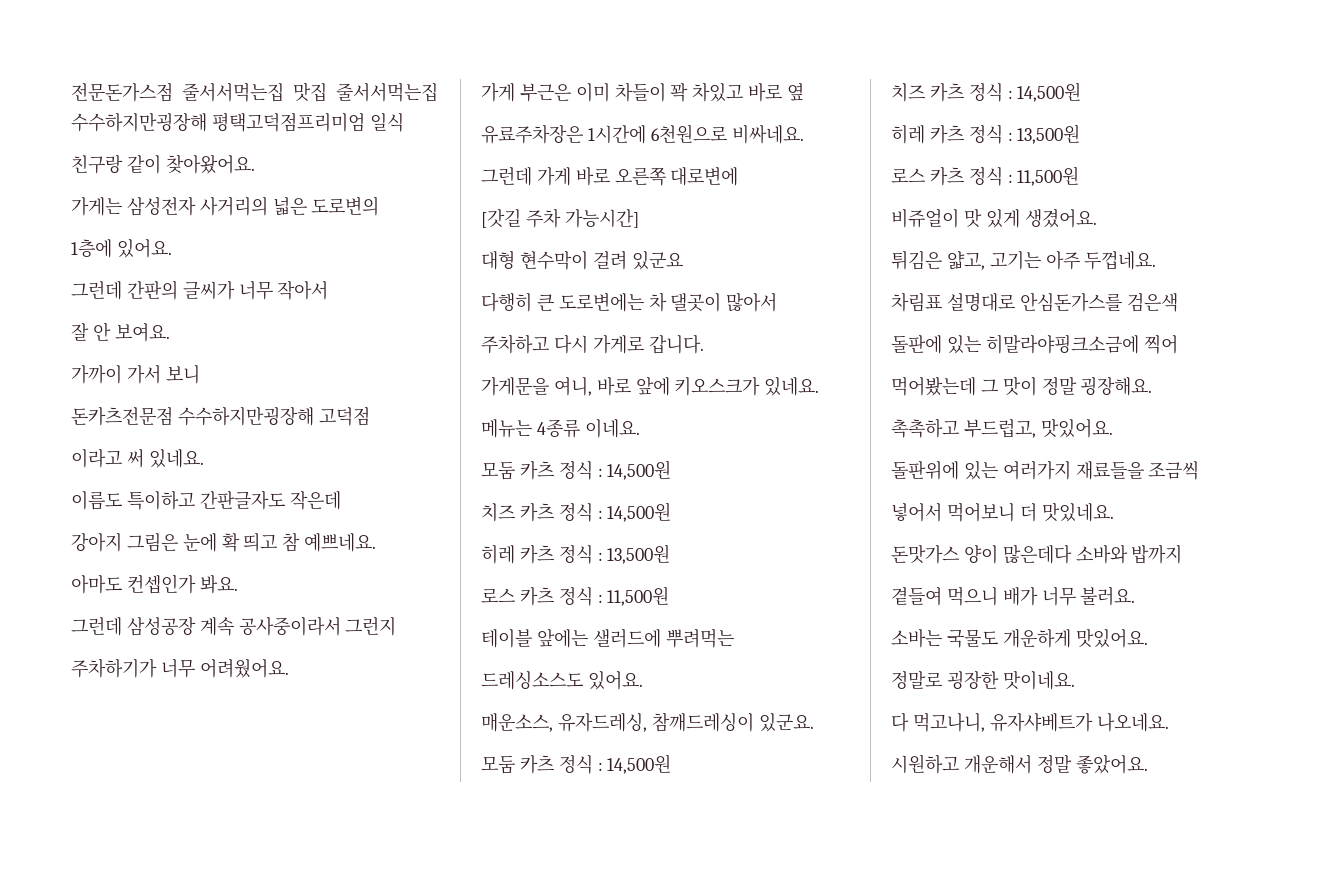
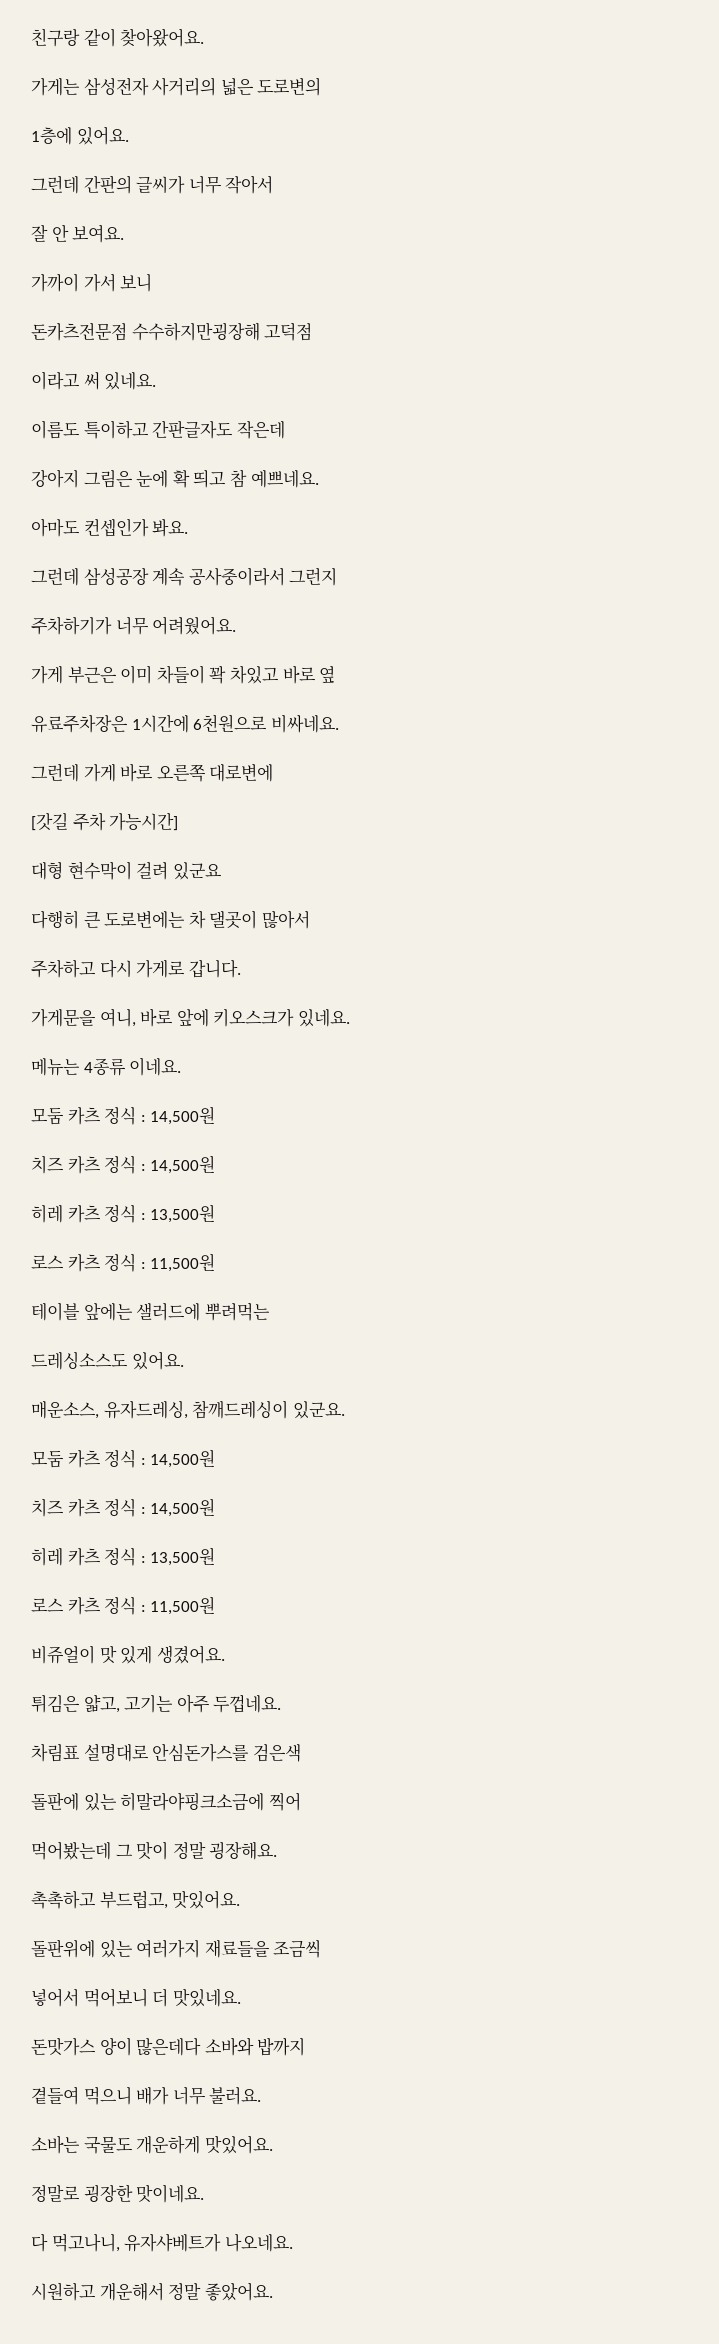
[71,82,438,102] [71,112,404,132] 전문돈가스점 줄서서먹는집 맛집 줄서서먹는집 수수하지만굉장해 평택고덕점프리미엄 일식 // -> (31, 37) none

